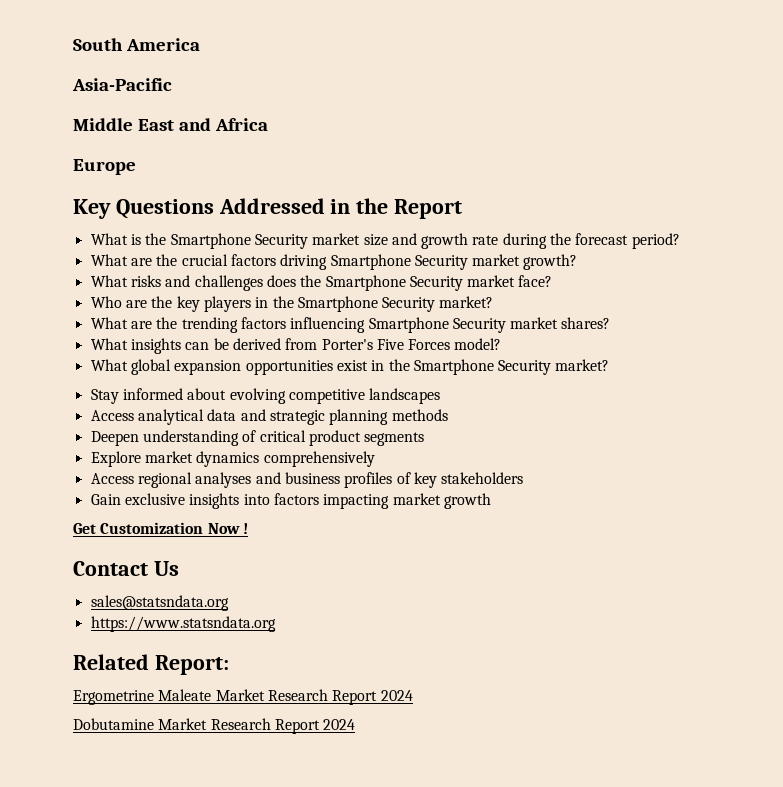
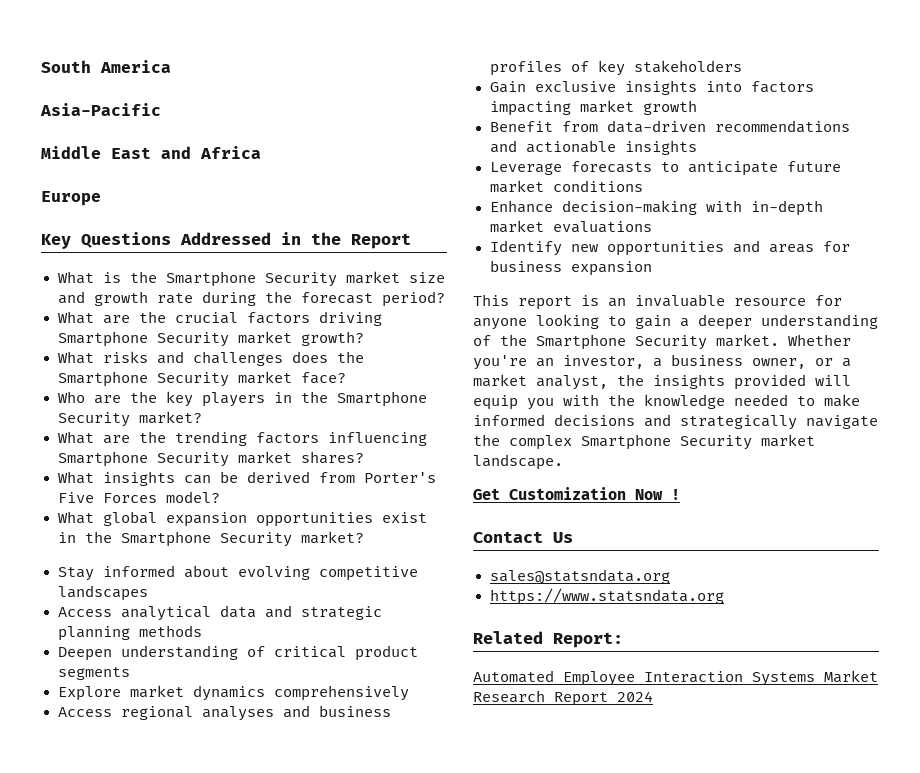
(491, 501) none -> [489,120,850,133] [489,140,697,155] [489,161,841,176] [489,180,643,193] [489,200,823,216] [489,220,652,233] [489,240,850,256] [489,260,652,276] [473,294,842,310] [473,314,878,330] [473,334,851,350] [473,354,851,370] [473,374,851,390] [473,394,860,410] [473,414,878,430] [473,434,815,450] [473,454,563,470] // Benefit from data-driven recommendations and actionable insights // Leverage forecasts to anticipate future market conditions // Enhance decision-making with in-depth market evaluations // Identify new opportunities and areas for business expansion // This report is an invaluable resource for anyone looking to gain a deeper understanding of the Smartphone Security market. Whether you're an investor, a business owner, or a market analyst, the insights provided will equip you with the knowledge needed to make informed decisions and strategically navigate the complex Smartphone Security market landscape.
[73,689,413,705] [73,718,356,734] Ergometrine Maleate Market Research Report 2024 // Dobutamine Market Research Report 2024 -> [473,670,878,686] [473,690,653,706] Automated Employee Interaction Systems Market Research Report 2024

